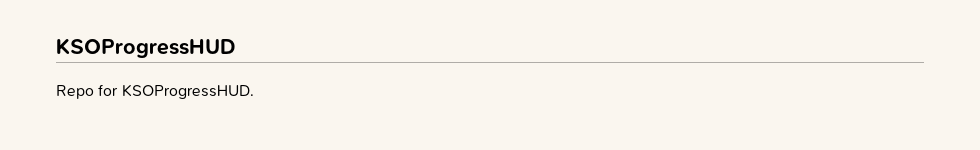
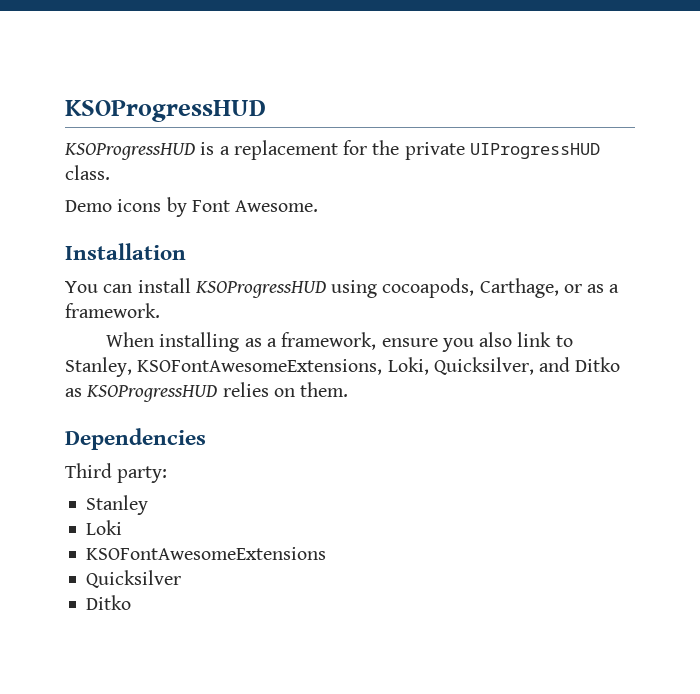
[56,84,254,99] Repo for KSOProgressHUD. -> [64,140,600,160] [65,165,110,180] [65,197,319,217] [65,243,186,260] [65,278,620,298] [65,303,160,318] [106,332,573,352] [65,357,621,377] [65,382,349,402] [65,428,206,450] [65,463,168,483] [86,495,149,515] [86,520,123,535] [86,547,327,560] [86,570,182,588] [86,595,132,610] KSOProgressHUD is a replacement for the private UIProgressHUD class. // Demo icons by Font Awesome. // Installation // You can install KSOProgressHUD using cocoapods, Carthage, or as a framework. // When installing as a framework, ensure you also link to Stanley, KSOFontAwesomeExtensions, Loki, Quicksilver, and Ditko as KSOProgressHUD relies on them. // Dependencies // Third party: // Stanley // Loki // KSOFontAwesomeExtensions // Quicksilver // Ditko

